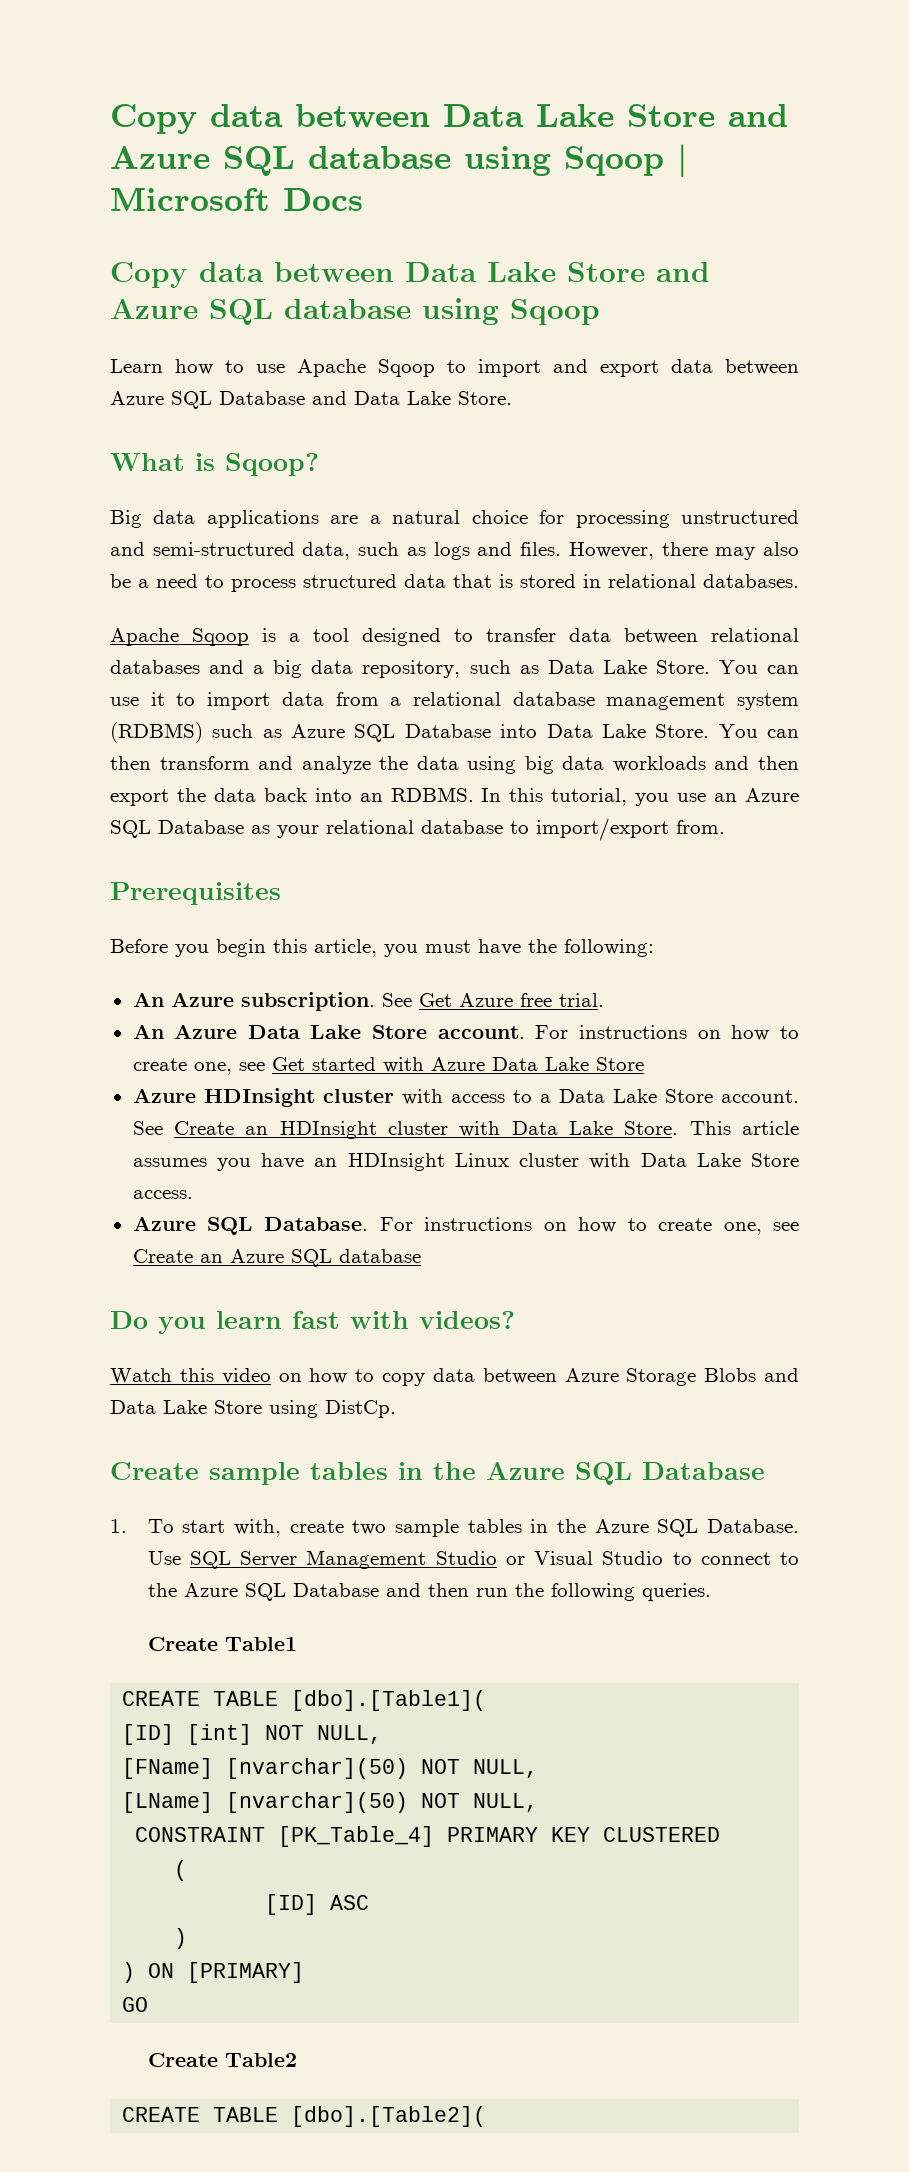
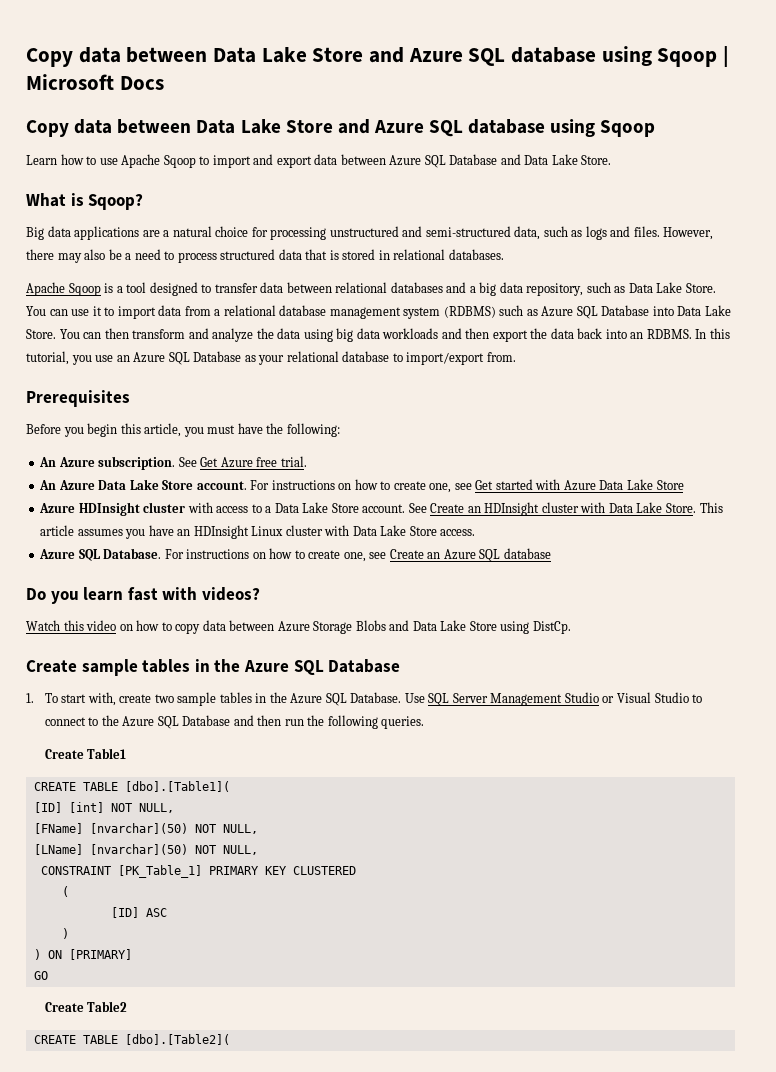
[278,1826,435,1847] [PK_Table_4] -> [117,865,202,878] [PK_Table_1]

